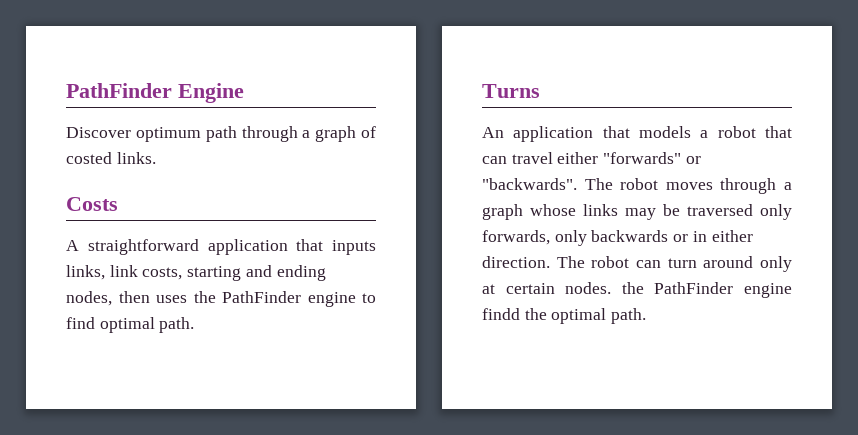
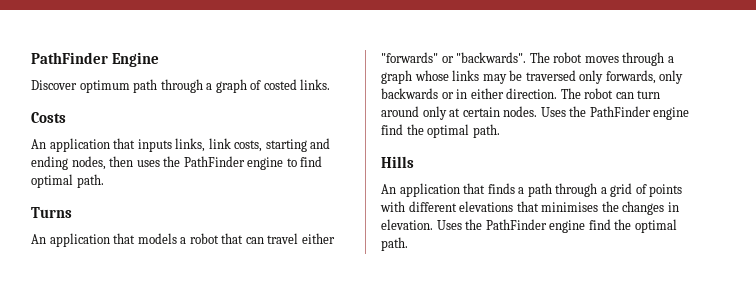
[66,239,199,255] A straightforward -> [31,139,46,149] An
[621,282,792,298] [482,308,647,324] the PathFinder engine findd the optimal path. -> [540,106,690,120] [381,124,500,138] [381,156,414,168] [381,183,683,197] [380,201,679,215] [381,219,677,233] [381,237,408,251] Uses the PathFinder engine find the optimal path. // Hills // An application that finds a path through a grid of points with different elevations that minimises the changes in elevation. Uses the PathFinder engine find the optimal path.

